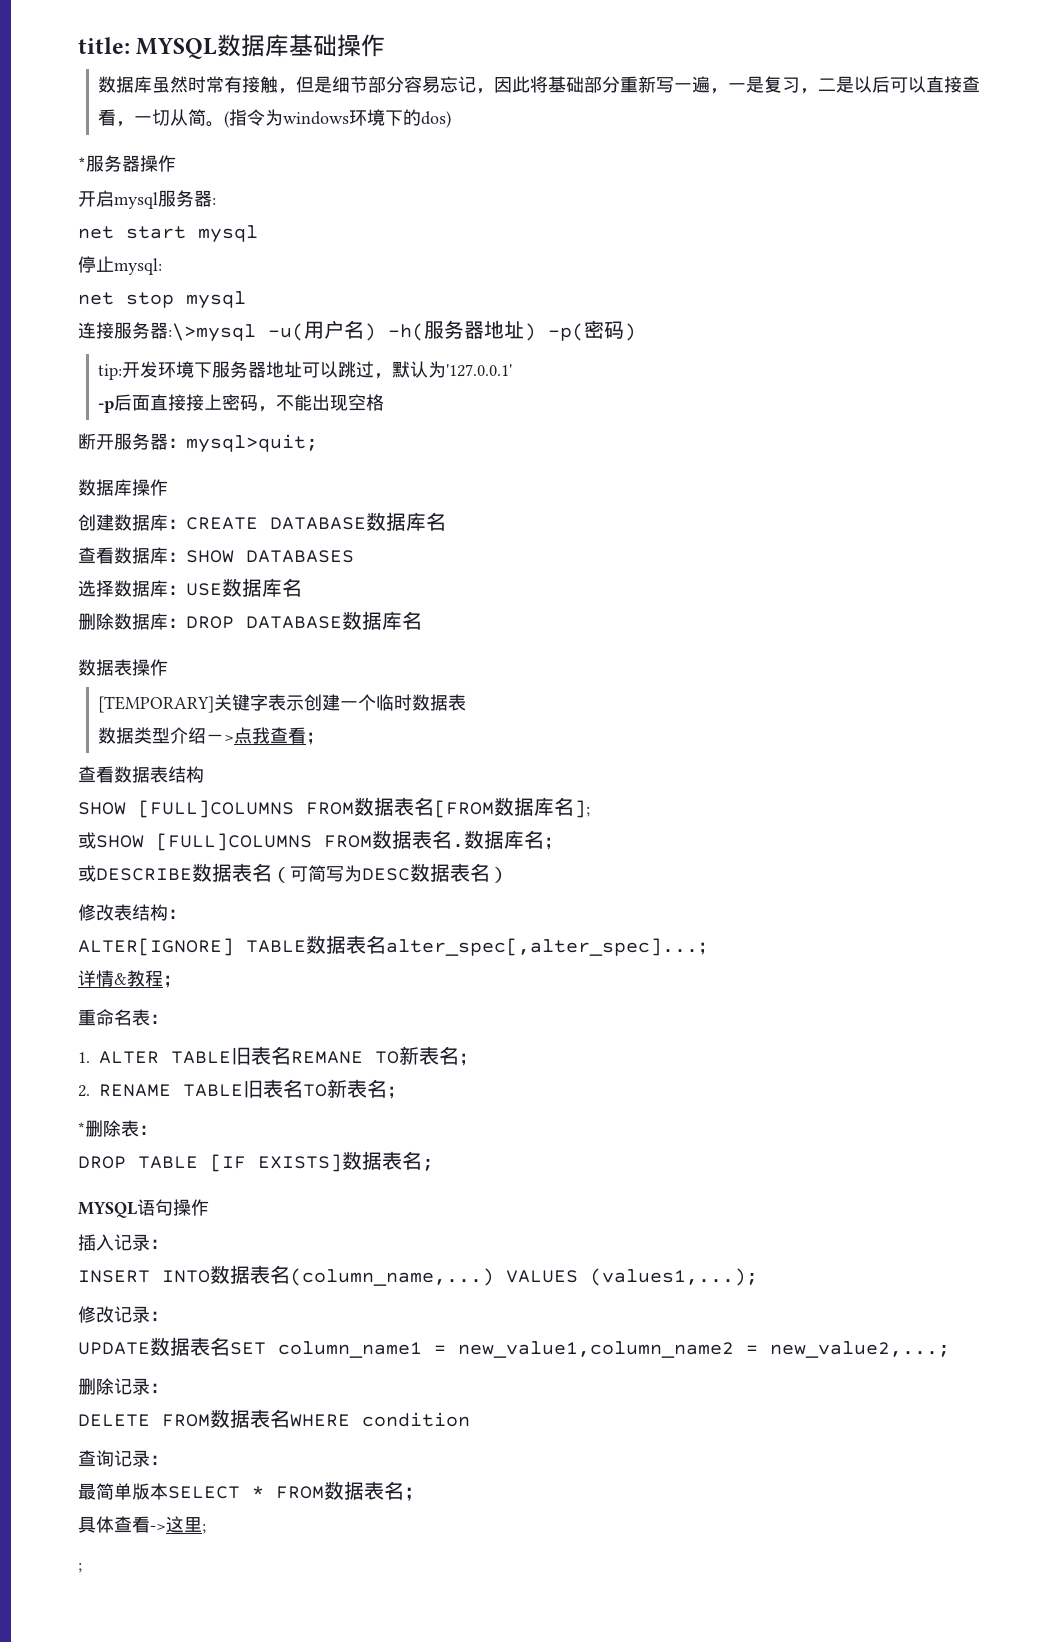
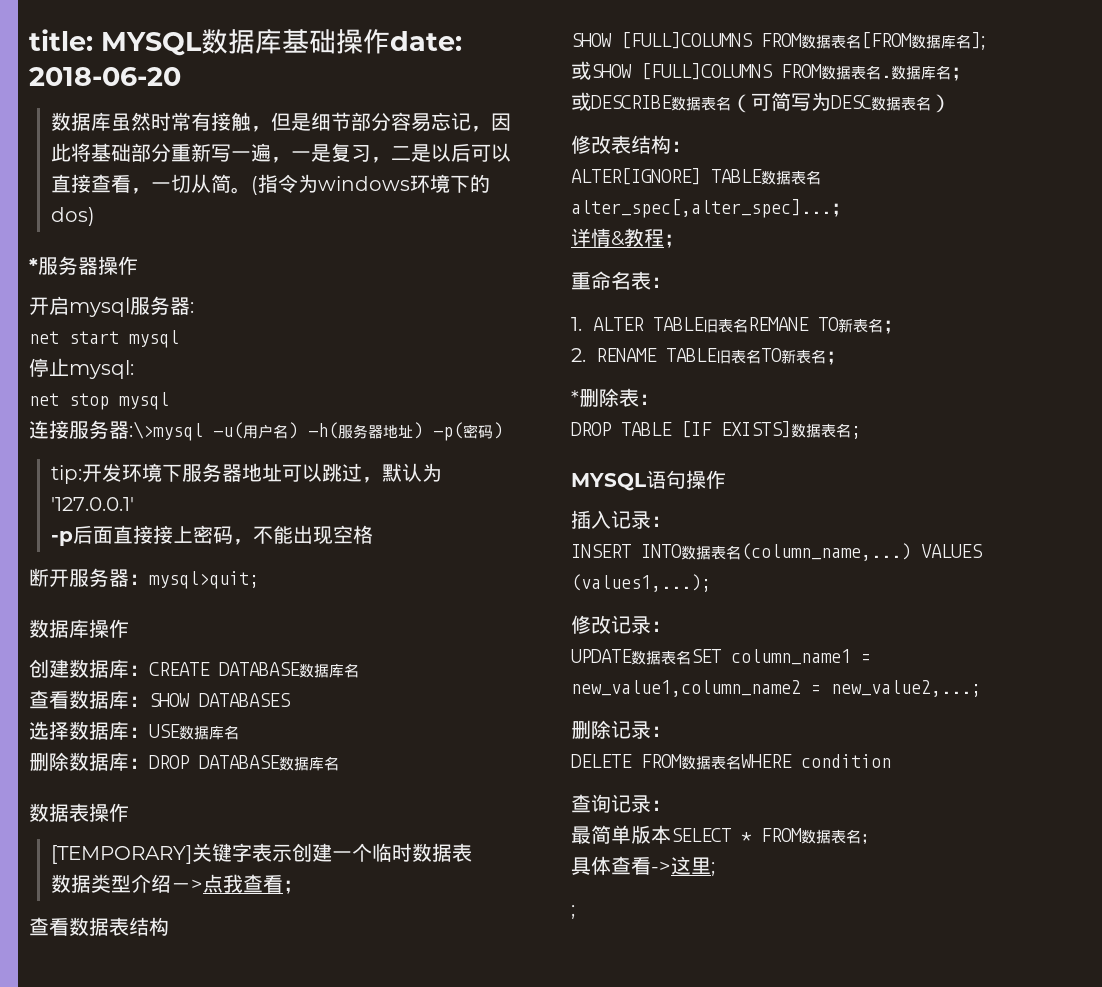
(386, 45) none -> [390,31,462,51] [29,67,181,86] date: 2018-06-20

